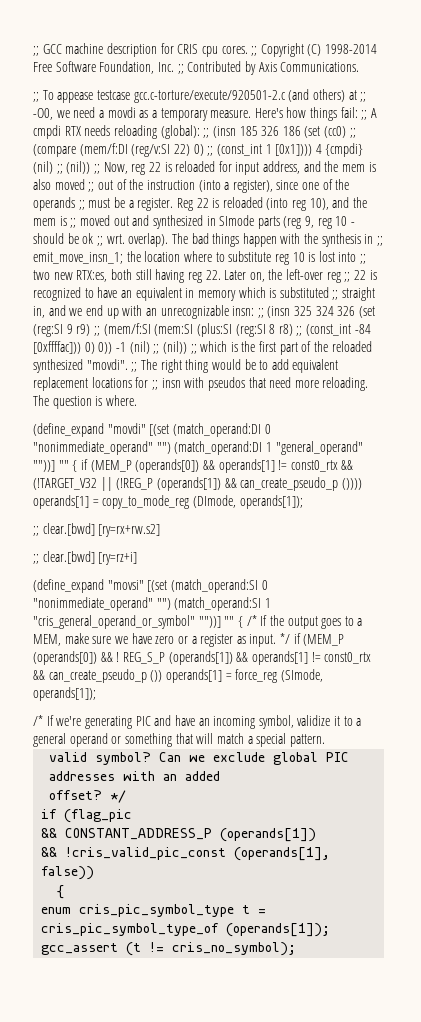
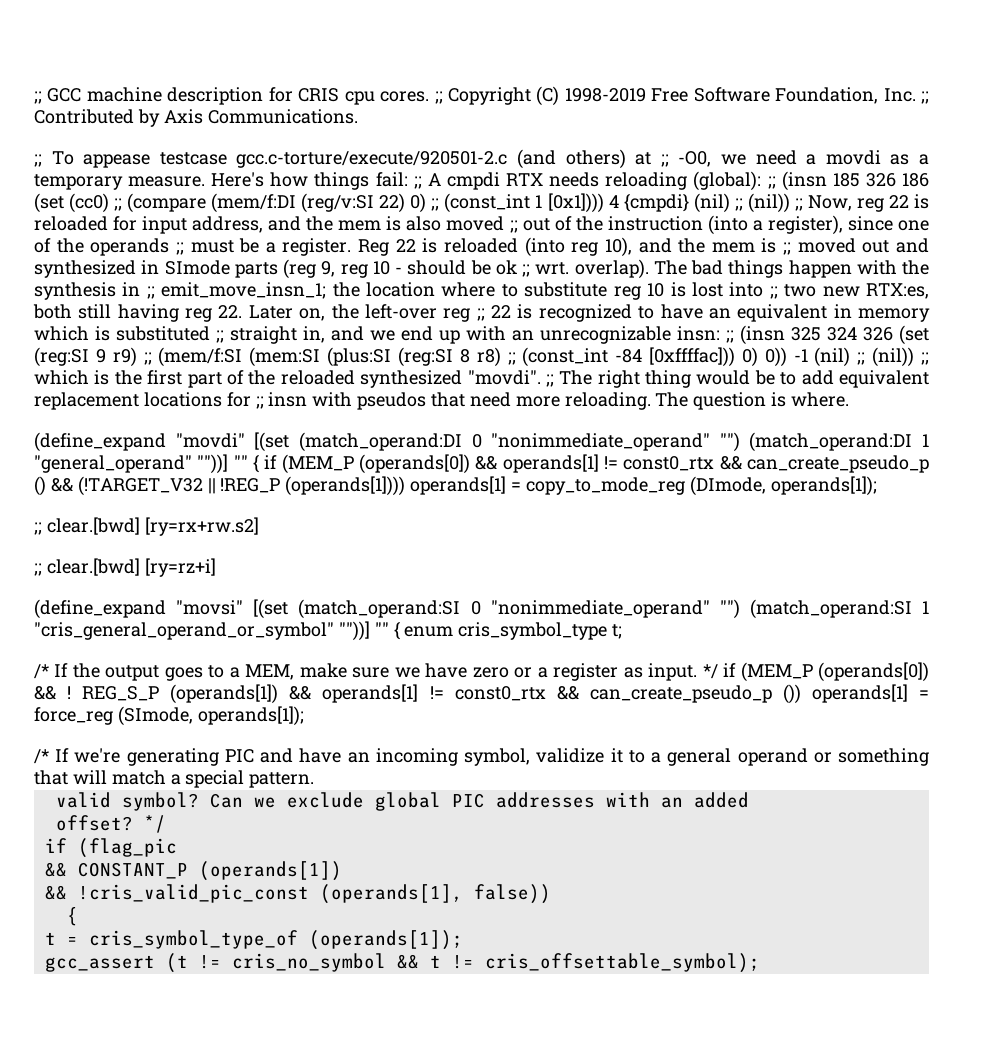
[325,44,378,54] 1998-2014 -> [564,88,646,102] 1998-2019
[33,477,362,491] (!TARGET_V32 || (!REG_P (operands[1]) && can_create_pseudo_p ()))) -> [747,455,930,473] [34,476,406,496] can_create_pseudo_p () && (!TARGET_V32 || !REG_P (operands[1])))
(243, 622) none -> [404,622,623,640] enum cris_symbol_type t; //
[65,828,213,840] CONSTANT_ADDRESS_P -> [77,862,188,879] CONSTANT_P
[41,904,235,917] enum cris_pic_symbol_type -> (78, 916) none
[41,923,220,936] cris_pic_symbol_type_of -> [88,930,298,949] cris_symbol_type_of
[172,942,297,956] cris_no_symbol); -> [231,953,760,973] cris_no_symbol && t != cris_offsettable_symbol);

